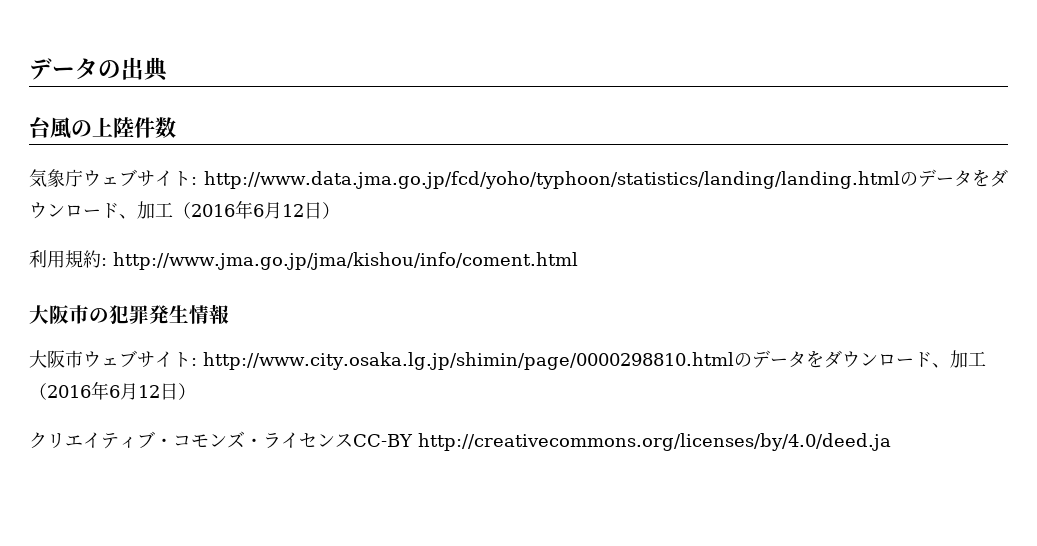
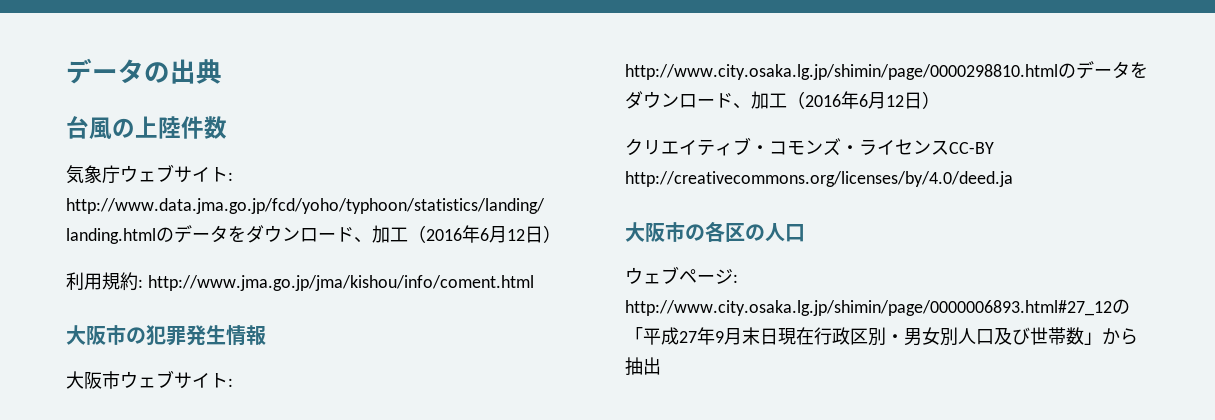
(891, 442) none -> [625,221,805,242] [625,266,738,284] [625,299,1130,316] [625,327,1138,346] [625,357,661,375] // 大阪市の各区の人口 // ウェブページ: http://www.city.osaka.lg.jp/shimin/page/0000006893.html#27_12の「平成27年9月末日現在行政区別・男女別人口及び世帯数」から抽出

